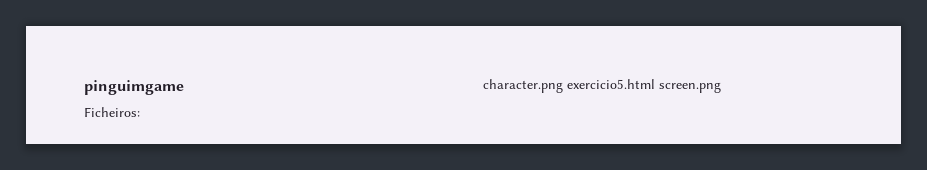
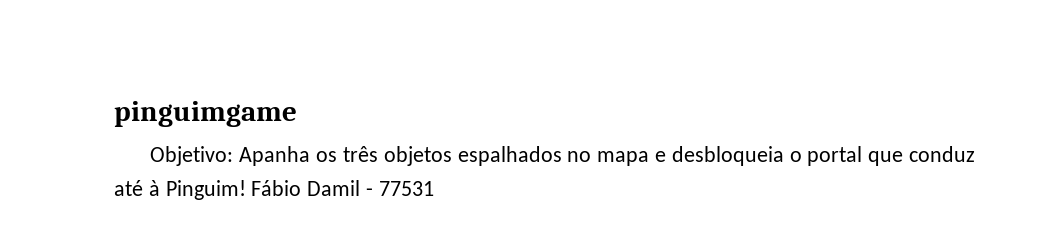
[84,107,140,117] [483,79,721,93] Ficheiros: // character.png exercicio5.html screen.png -> [150,146,975,166] [114,180,434,200] Objetivo: Apanha os três objetos espalhados no mapa e desbloqueia o portal que conduz até à Pinguim! Fábio Damil - 77531

